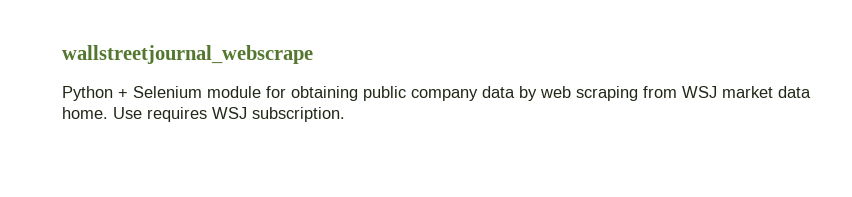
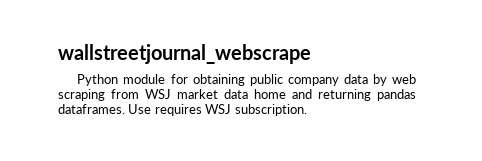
[118,86,202,98] + Selenium -> (119, 80) none
[62,107,108,119] home. -> [254,89,416,101] [58,104,125,114] home and returning pandas dataframes.

